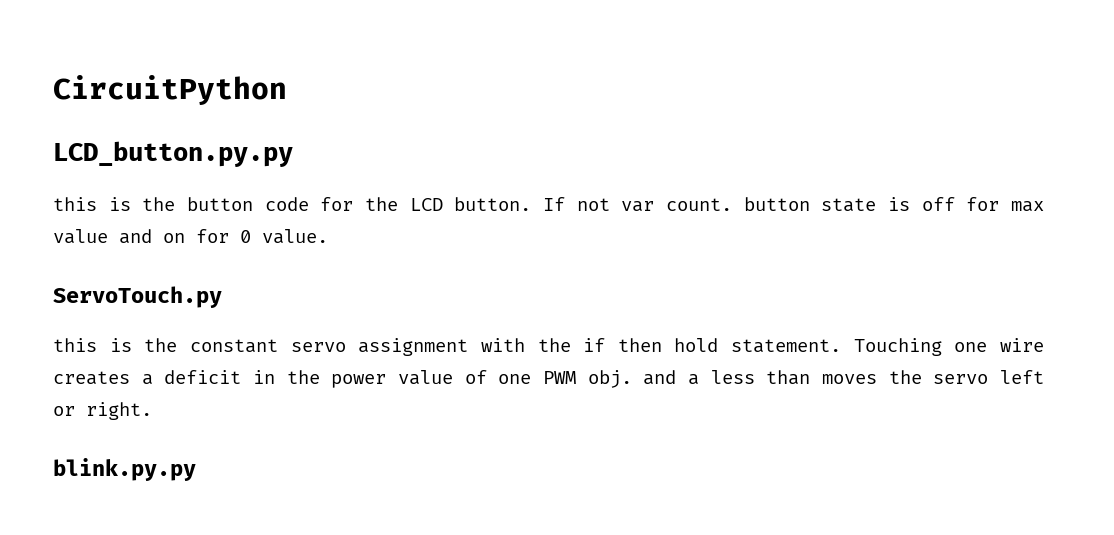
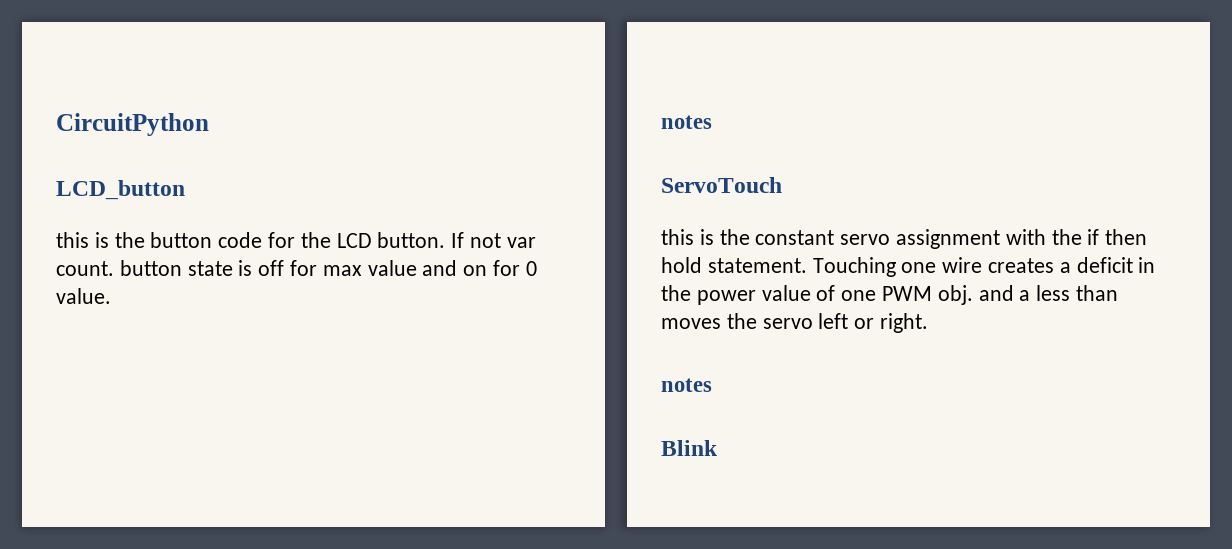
[53,141,293,167] LCD_button.py.py -> [56,180,185,200] LCD_button
[53,286,222,308] ServoTouch.py -> [661,115,712,129] [661,177,782,193] notes // ServoTouch
[53,458,196,481] blink.py.py -> [661,378,712,392] [661,440,718,456] notes // Blink

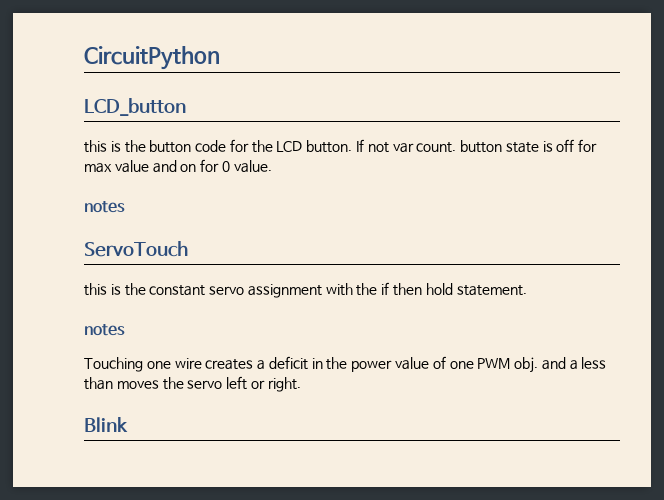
(807, 265) none -> [84,324,125,336] // notes //
[661,378,712,392] // notes -> (301, 384) none

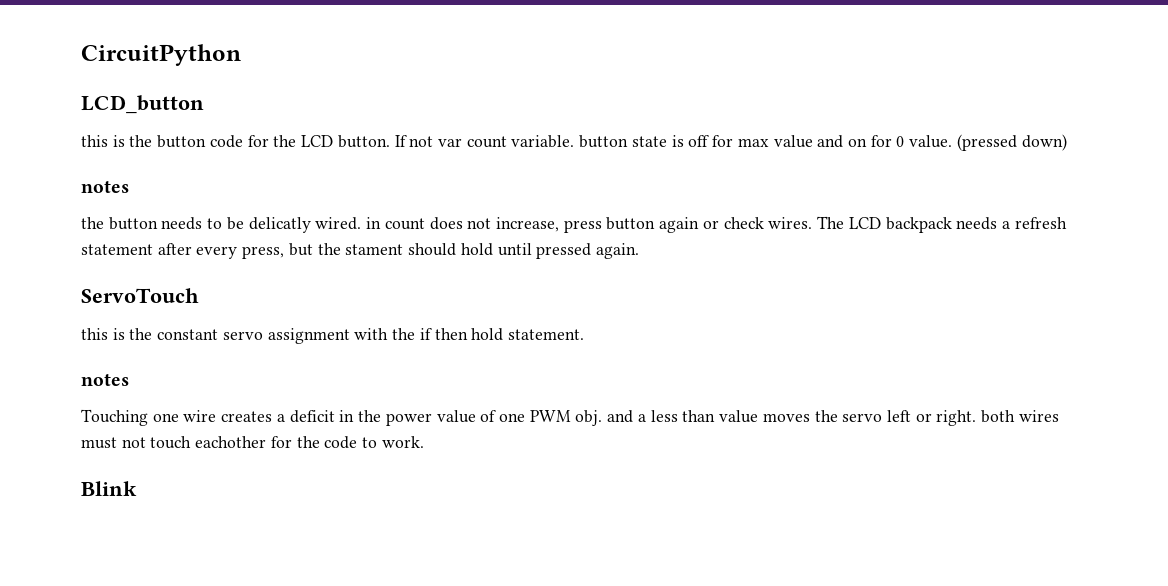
[416,142,457,153] count. -> [466,135,575,148] count variable.
[84,201,125,213] // notes -> [956,134,1067,151] [81,180,129,193] [81,216,1067,233] [81,243,639,259] (pressed down) // notes // the button needs to be delicatly wired. in count does not increase, press button again or check wires. The LCD backpack needs a refresh statement after every press, but the stament should hold until pressed again.
(113, 383) none -> [719,410,759,423] value
(301, 384) none -> [981,410,1059,423] [81,436,424,449] both wires must not touch eachother for the code to work.

